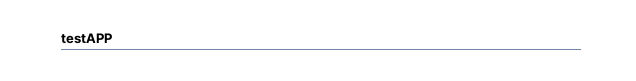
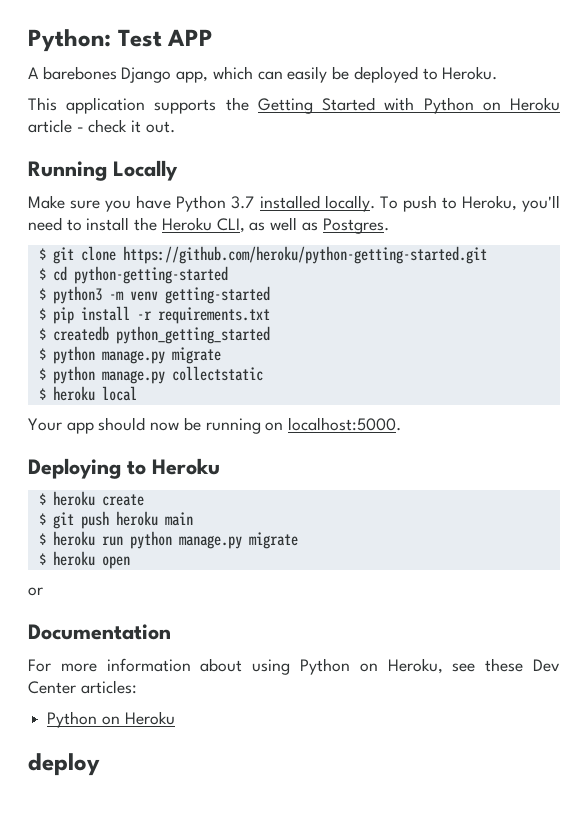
[61,33,112,44] testAPP -> [28,29,214,52] [28,66,498,83] [28,97,560,114] [28,119,175,133] [28,160,178,181] [28,195,560,212] [28,217,389,234] [38,246,487,264] [38,266,228,284] [38,286,270,304] [38,306,270,324] [38,326,270,344] [38,346,221,364] [38,366,263,384] [38,386,137,401] [28,417,402,434] [28,458,220,479] [38,491,144,506] [38,511,193,529] [38,531,298,549] [38,551,130,569] [28,587,43,596] [28,624,171,640] [28,658,561,675] [28,680,137,694] [47,711,175,728] [28,753,100,776] Python: Test APP // A barebones Django app, which can easily be deployed to Heroku. // This application supports the Getting Started with Python on Heroku article - check it out. // Running Locally // Make sure you have Python 3.7 installed locally. To push to Heroku, you'll need to install the Heroku CLI, as well as Postgres. // $ git clone https://github.com/heroku/python-getting-started.git // $ cd python-getting-started // $ python3 -m venv getting-started // $ pip install -r requirements.txt // $ createdb python_getting_started // $ python manage.py migrate // $ python manage.py collectstatic // $ heroku local // Your app should now be running on localhost:5000. // Deploying to Heroku // $ heroku create // $ git push heroku main // $ heroku run python manage.py migrate // $ heroku open // or // Documentation // For more information about using Python on Heroku, see these Dev Center articles: // Python on Heroku // deploy

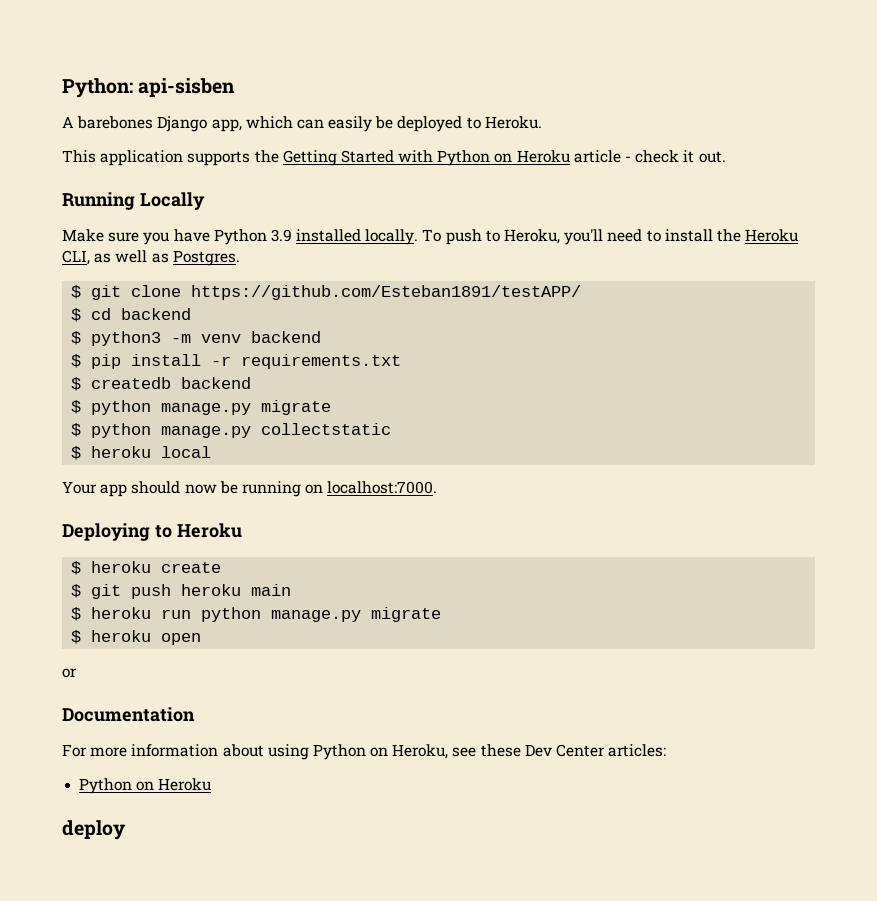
[117,29,214,47] Test APP -> [138,78,236,97] api-sisben
[231,196,255,209] 3.7 -> [270,229,292,242] 3.9
[122,246,487,264] https://github.com/heroku/python-getting-started.git -> [191,285,582,300] https://github.com/Esteban1891/testAPP/
[73,266,228,284] python-getting-started -> [121,308,192,320] backend
[164,286,270,304] getting-started -> [251,331,322,343] backend
[115,326,270,344] python_getting_started -> [181,377,252,389] backend
[288,417,402,431] localhost:5000. -> [327,481,438,494] localhost:7000.

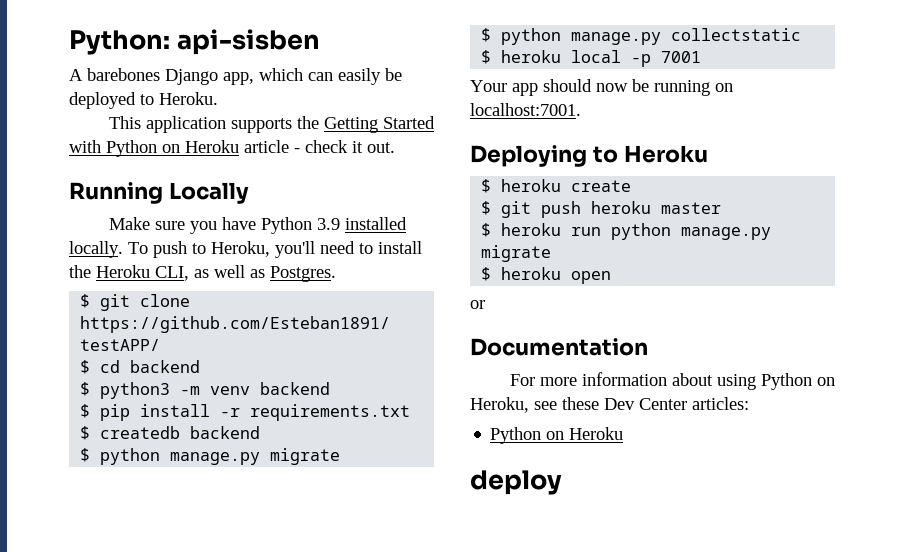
(212, 452) none -> [631,51,702,67] -p 7001
[327,481,438,494] localhost:7000. -> [470,103,581,116] localhost:7001.
[251,584,292,596] main -> [661,202,722,214] master

